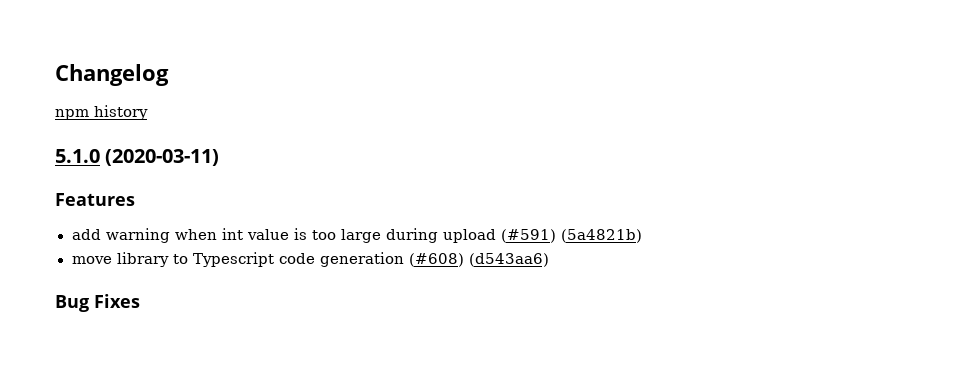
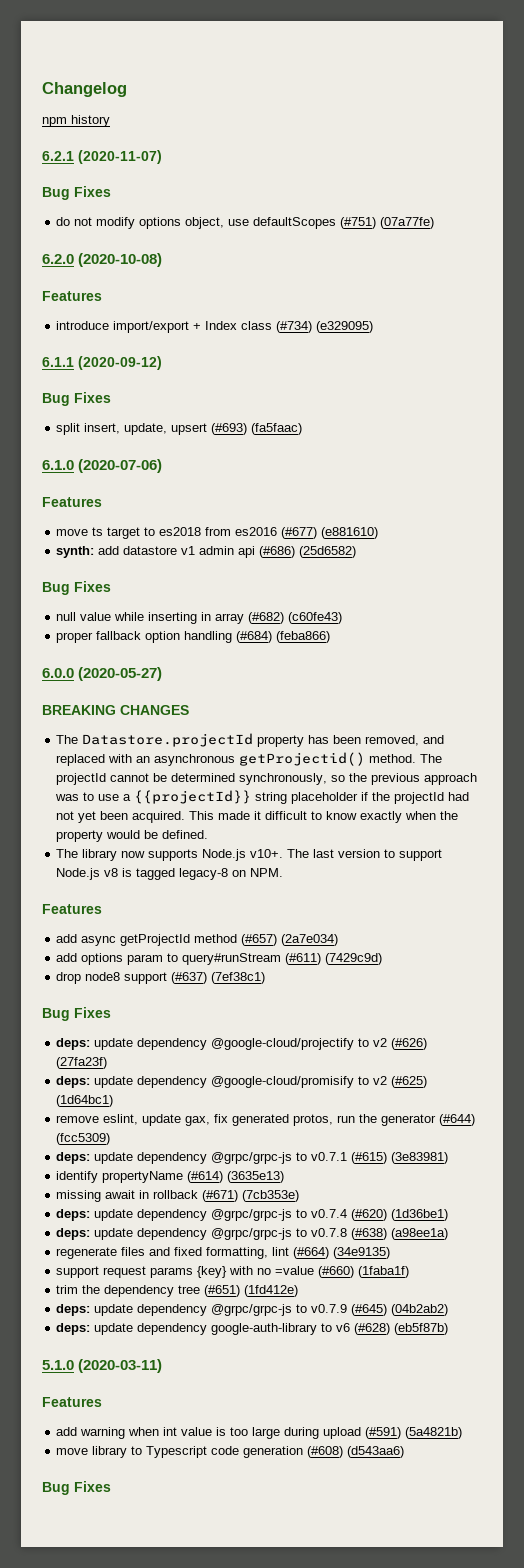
(148, 112) none -> [42,150,162,164] [42,186,111,200] [56,217,435,229] [42,253,163,267] [42,291,102,301] [56,321,374,333] [42,356,162,370] [42,392,111,406] [56,423,303,435] [42,459,163,473] [42,497,102,507] [56,527,379,539] [56,546,357,558] [42,581,111,595] [56,612,343,624] [56,631,331,643] [42,667,163,681] [42,705,189,715] [56,733,445,747] [56,752,443,766] [56,773,478,785] [55,790,470,804] [56,811,459,823] [56,830,209,842] [56,849,443,861] [56,868,284,880] [42,904,102,914] [56,934,339,946] [56,953,383,965] [56,972,266,984] [42,1007,111,1021] [56,1038,428,1050] [56,1057,108,1069] [56,1076,428,1088] [56,1095,114,1107] [56,1114,476,1126] [56,1133,111,1145] [56,1152,449,1164] [56,1171,285,1183] [56,1190,300,1202] [56,1209,449,1221] [56,1228,449,1240] [56,1247,391,1259] [56,1266,410,1278] [56,1285,299,1297] [56,1304,449,1316] [56,1323,449,1335] // 6.2.1 (2020-11-07) // Bug Fixes // do not modify options object, use defaultScopes (#751) (07a77fe) // 6.2.0 (2020-10-08) // Features // introduce import/export + Index class (#734) (e329095) // 6.1.1 (2020-09-12) // Bug Fixes // split insert, update, upsert (#693) (fa5faac) // 6.1.0 (2020-07-06) // Features // move ts target to es2018 from es2016 (#677) (e881610) // synth: add datastore v1 admin api (#686) (25d6582) // Bug Fixes // null value while inserting in array (#682) (c60fe43) // proper fallback option handling (#684) (feba866) // 6.0.0 (2020-05-27) // BREAKING CHANGES // The Datastore.projectId property has been removed, and replaced with an asynchronous getProjectid() method. The projectId cannot be determined synchronously, so the previous approach was to use a {{projectId}} string placeholder if the projectId had not yet been acquired. This made it difficult to know exactly when the property would be defined. // The library now supports Node.js v10+. The last version to support Node.js v8 is tagged legacy-8 on NPM. // Features // add async getProjectId method (#657) (2a7e034) // add options param to query#runStream (#611) (7429c9d) // drop node8 support (#637) (7ef38c1) // Bug Fixes // deps: update dependency @google-cloud/projectify to v2 (#626) (27fa23f) // deps: update dependency @google-cloud/promisify to v2 (#625) (1d64bc1) // remove eslint, update gax, fix generated protos, run the generator (#644) (fcc5309) // deps: update dependency @grpc/grpc-js to v0.7.1 (#615) (3e83981) // identify propertyName (#614) (3635e13) // missing await in rollback (#671) (7cb353e) // deps: update dependency @grpc/grpc-js to v0.7.4 (#620) (1d36be1) // deps: update dependency @grpc/grpc-js to v0.7.8 (#638) (a98ee1a) // regenerate files and fixed formatting, lint (#664) (34e9135) // support request params {key} with no =value (#660) (1faba1f) // trim the dependency tree (#651) (1fd412e) // deps: update dependency @grpc/grpc-js to v0.7.9 (#645) (04b2ab2) // deps: update dependency google-auth-library to v6 (#628) (eb5f87b)

